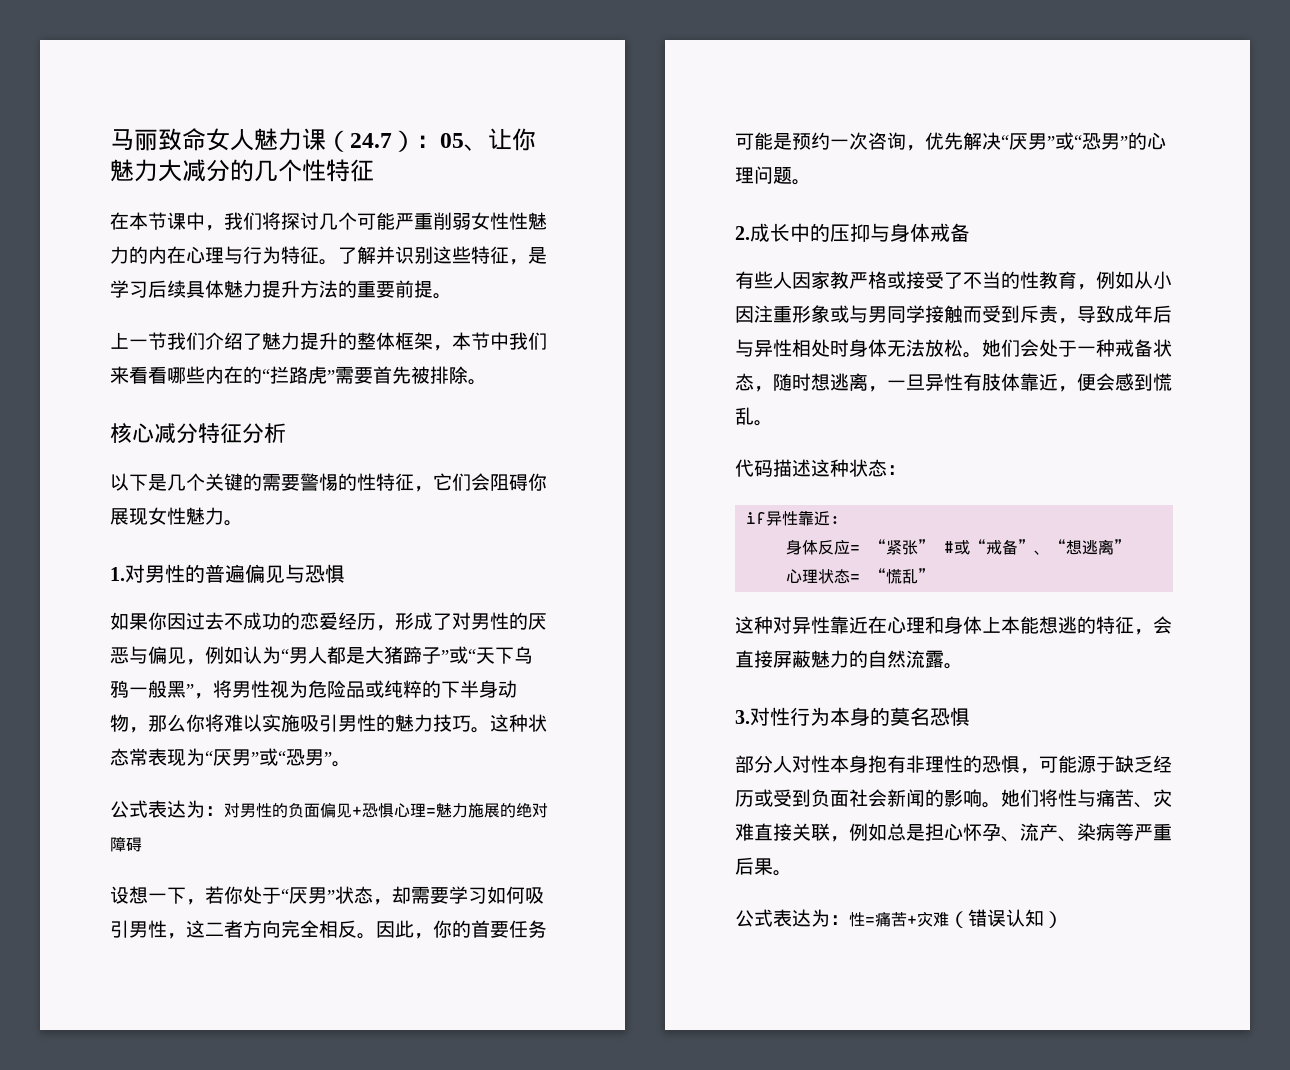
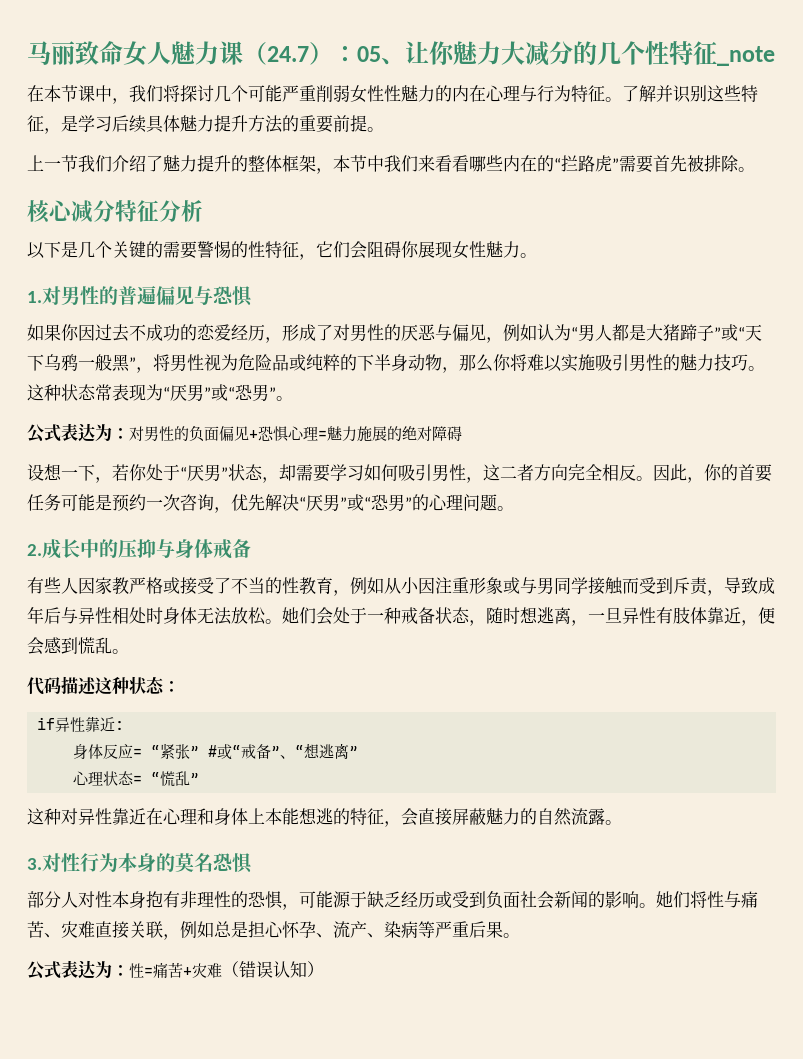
(374, 170) none -> [717,46,775,66] _note

